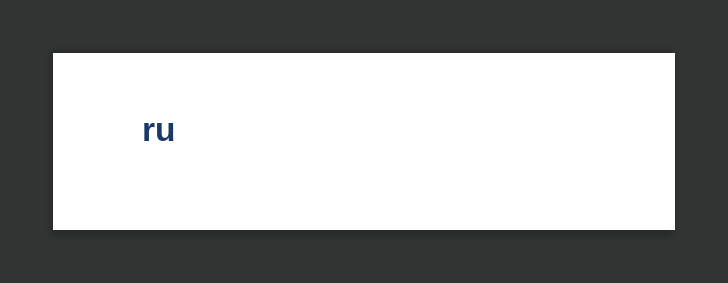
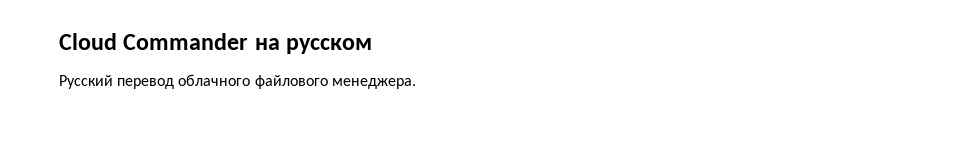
[142,123,175,141] ru -> [59,33,373,54] [59,74,416,89] Cloud Commander на русском // Русский перевод облачного файлового менеджера.

